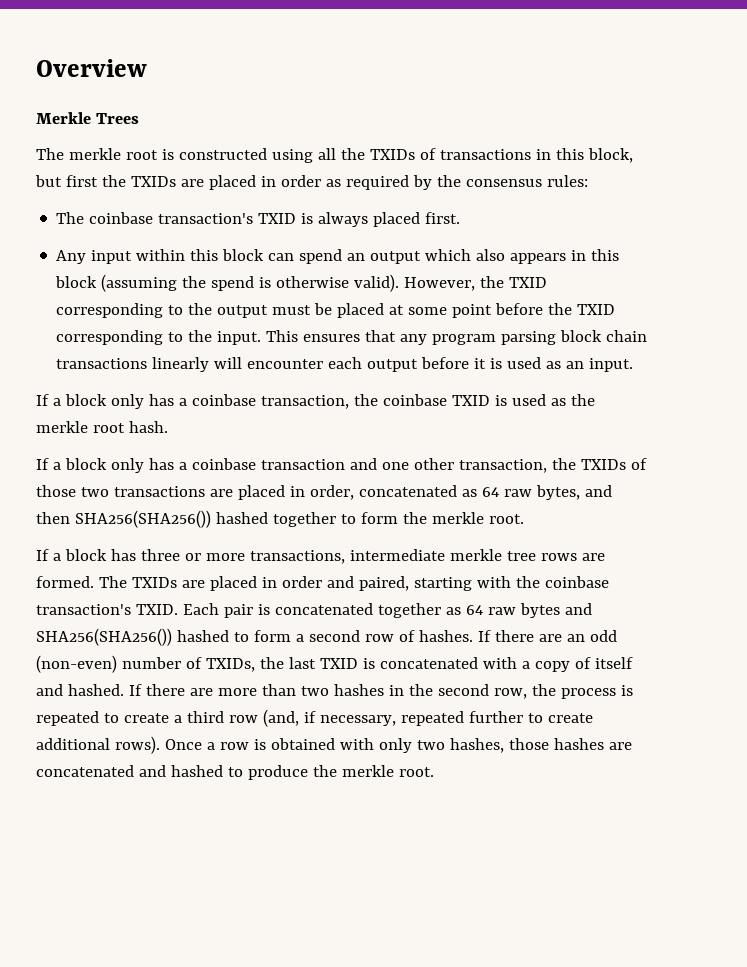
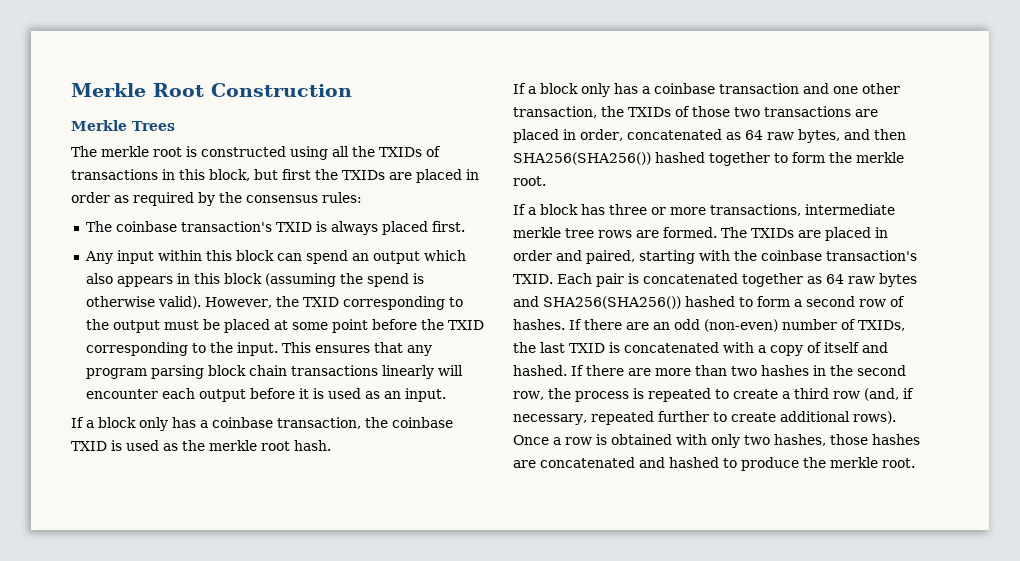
[36,59,147,77] Overview -> [71,83,352,97] Merkle Root Construction

